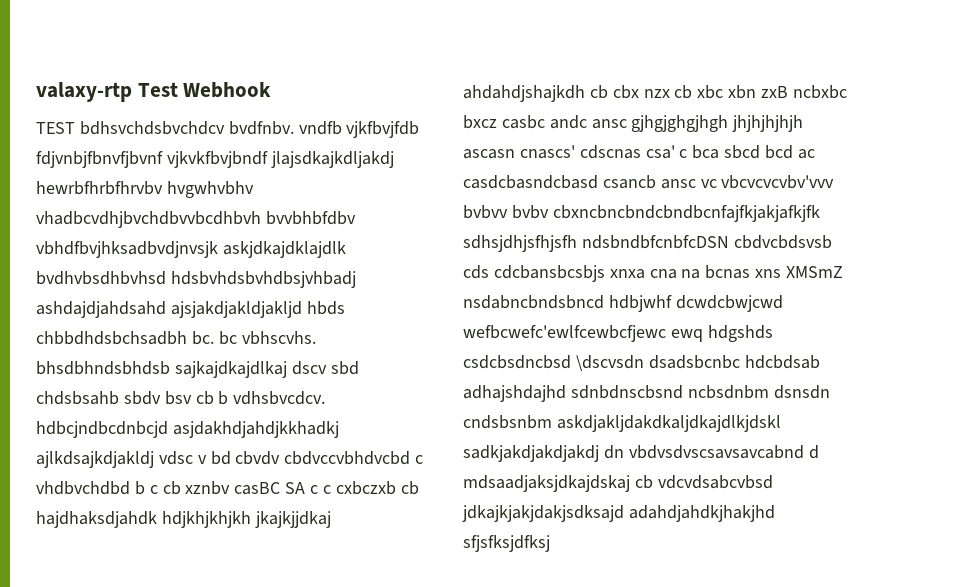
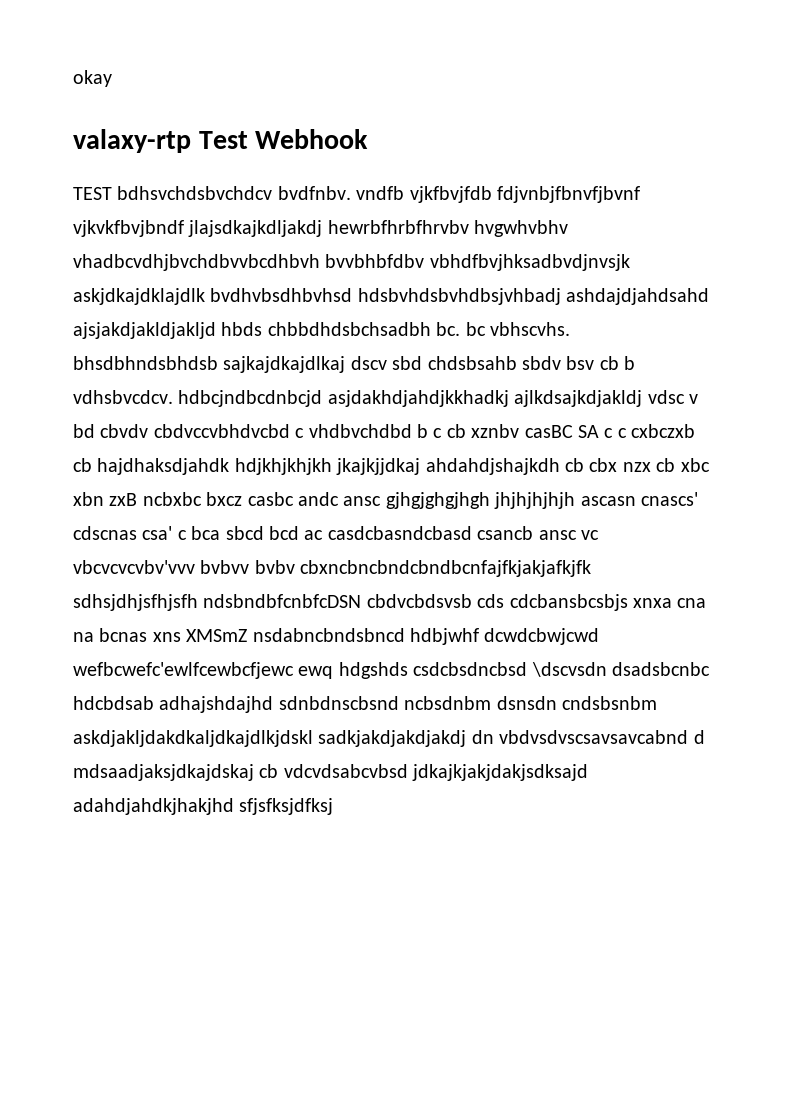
(36, 92) none -> [73,70,112,87] okay //

